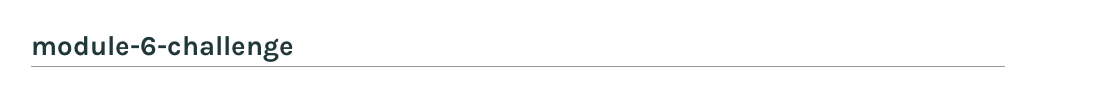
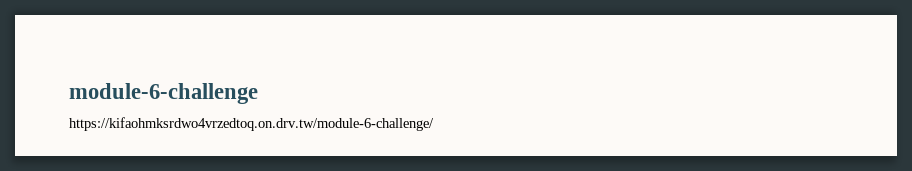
(294, 49) none -> [69,117,434,131] // https://kifaohmksrdwo4vrzedtoq.on.drv.tw/module-6-challenge/

